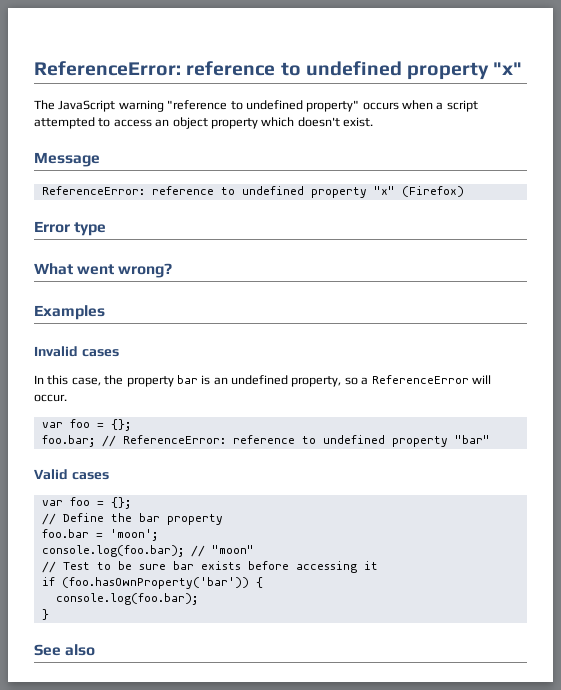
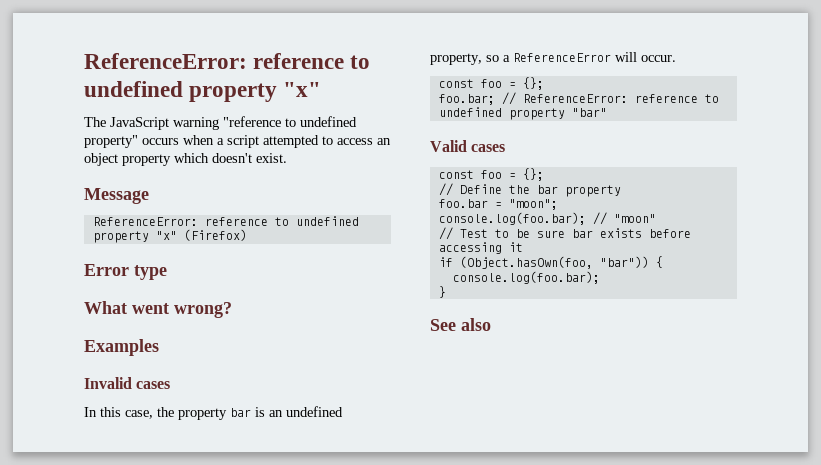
[41,422,63,428] var -> [438,79,474,88] const
[41,500,63,506] var -> [438,170,474,179] const
[109,529,158,541] 'moon'; -> [508,199,558,210] "moon";
[61,577,249,589] (foo.hasOwnProperty('bar')) -> [459,256,649,269] (Object.hasOwn(foo, "bar"))

